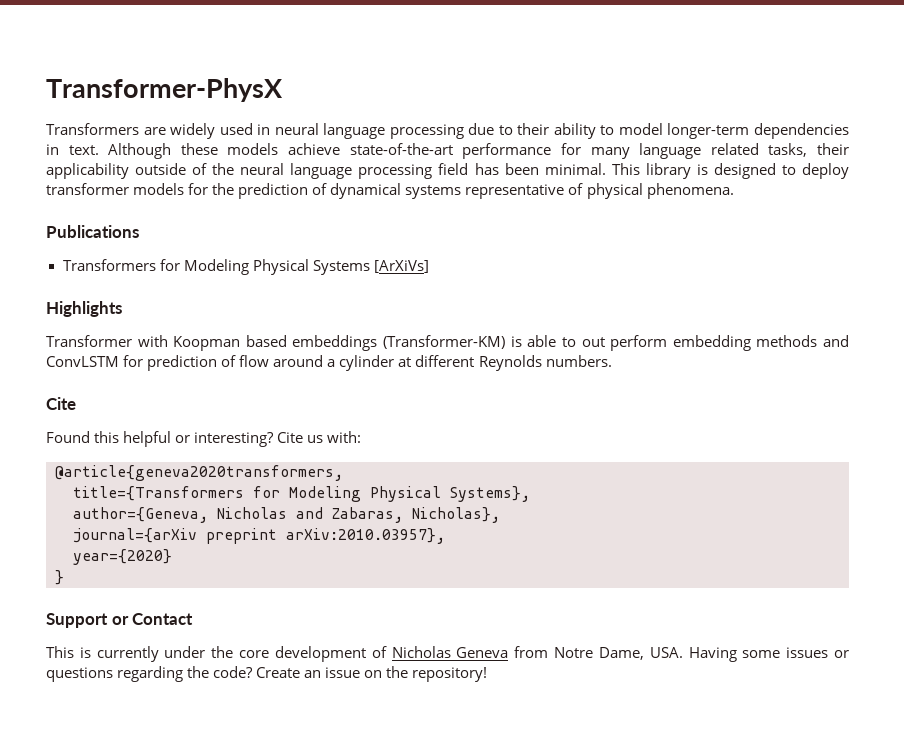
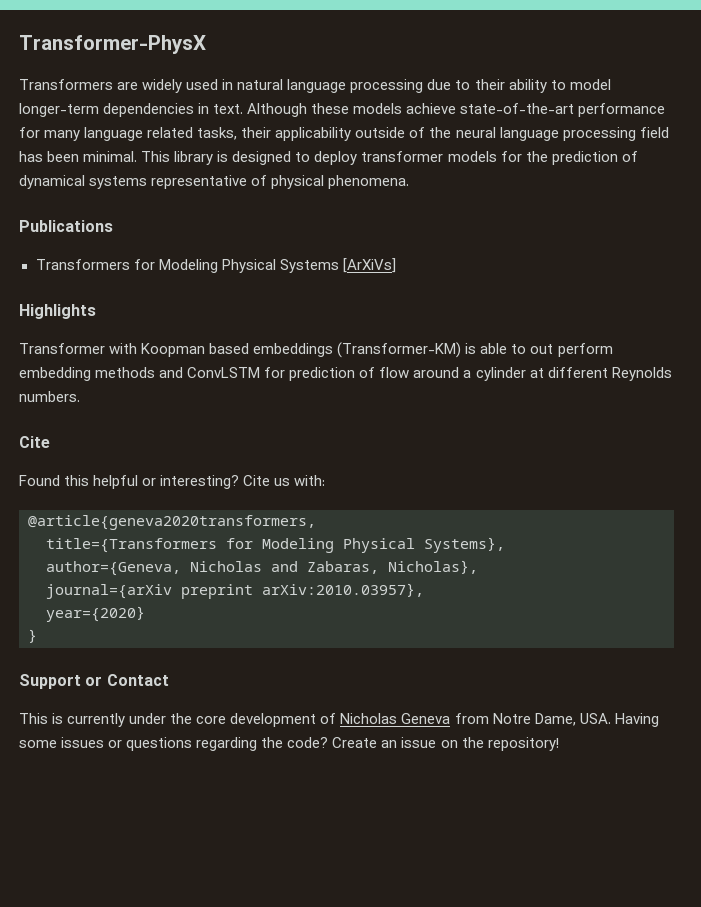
[274,123,319,135] neural -> [237,79,284,90] natural

